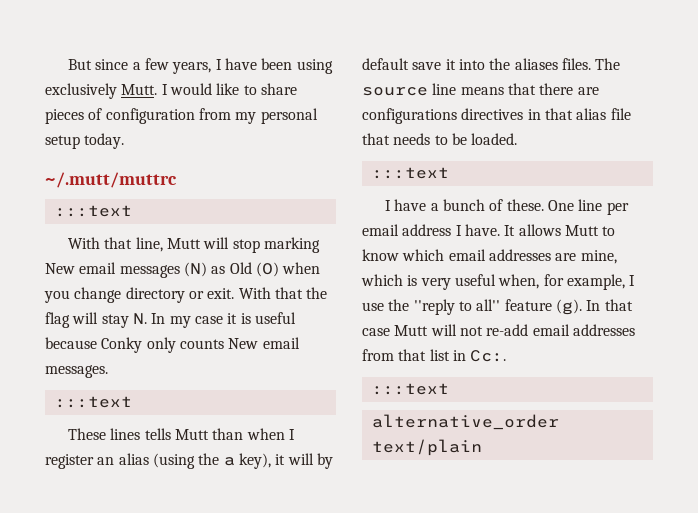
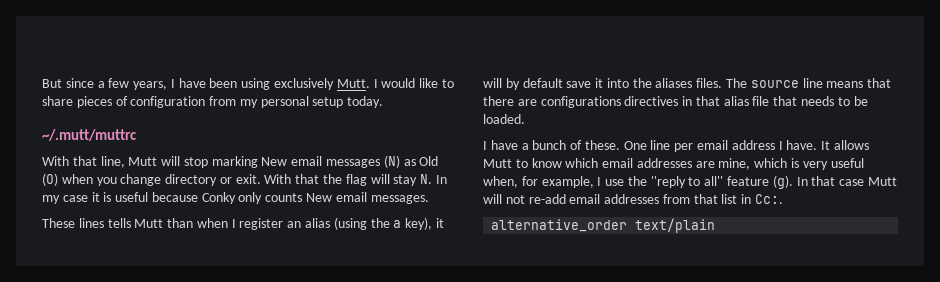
[54,205,132,217] // :::text -> (137, 135) none
[54,396,132,408] // :::text -> (429, 199) none
[371,167,449,179] // :::text -> (525, 119) none
[371,383,449,395] // :::text -> (784, 199) none

